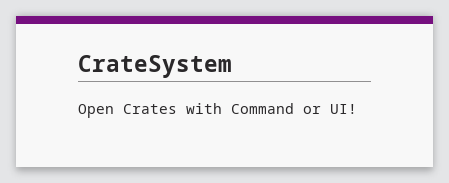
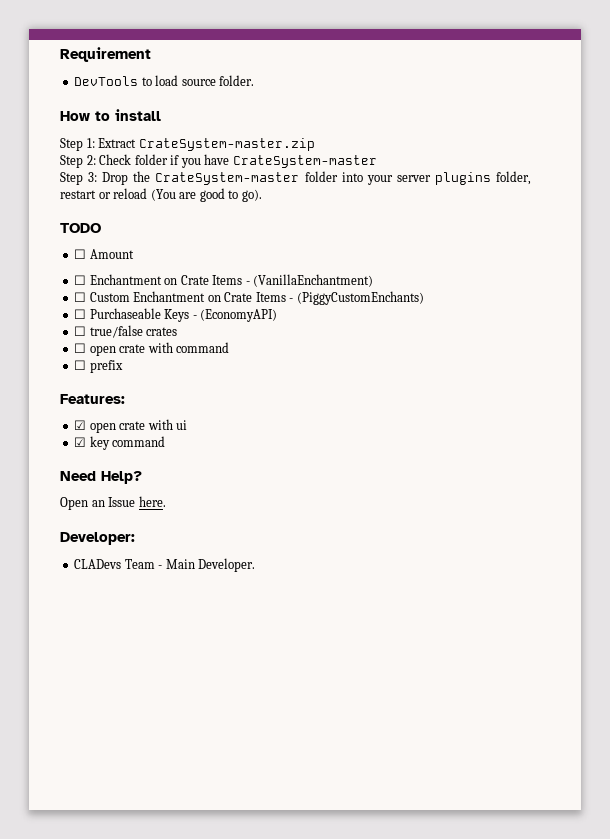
[78,55,232,78] [78,103,357,118] CrateSystem // Open Crates with Command or UI! -> [60,47,151,62] [74,75,255,86] [60,109,161,121] [60,138,315,151] [60,154,377,168] [60,171,532,185] [60,188,262,202] [60,223,101,233] [74,249,134,259] [74,274,374,287] [74,291,424,305] [74,308,278,322] [74,325,178,338] [74,342,230,356] [74,360,123,373] [60,394,125,404] [74,419,188,433] [74,436,166,450] [60,471,142,484] [60,496,166,510] [60,532,135,545] [74,558,256,572] Requirement // DevTools to load source folder. // How to install // Step 1: Extract CrateSystem-master.zip // Step 2: Check folder if you have CrateSystem-master // Step 3: Drop the CrateSystem-master folder into your server plugins folder, restart or reload (You are good to go). // TODO // ☐ Amount // ☐ Enchantment on Crate Items - (VanillaEnchantment) // ☐ Custom Enchantment on Crate Items - (PiggyCustomEnchants) // ☐ Purchaseable Keys - (EconomyAPI) // ☐ true/false crates // ☐ open crate with command // ☐ prefix // Features: // ☑ open crate with ui // ☑ key command // Need Help? // Open an Issue here. // Developer: // CLADevs Team - Main Developer.

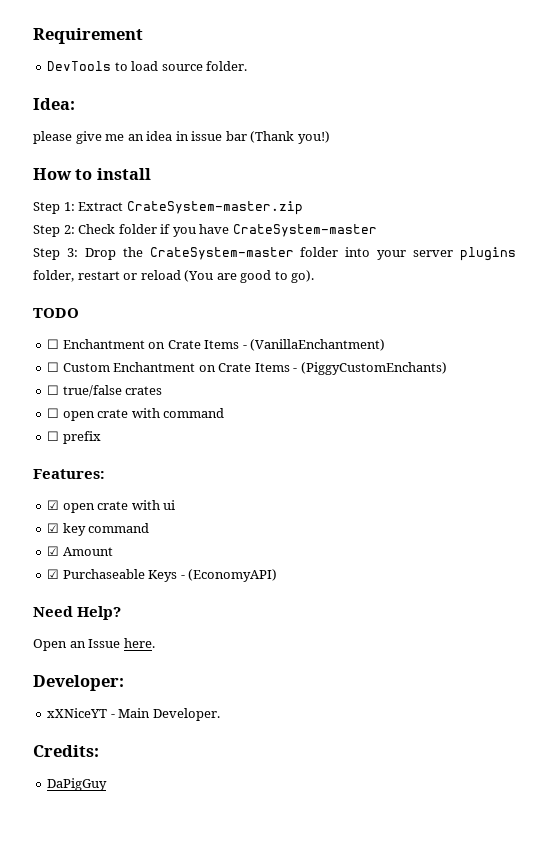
(255, 80) none -> [33,98,75,110] [33,131,330,144] // Idea: // please give me an idea in issue bar (Thank you!)
[74,249,134,259] // ☐ Amount -> (79, 313) none
[74,308,278,322] // ☐ Purchaseable Keys - (EconomyAPI) -> (447, 368) none
(166, 441) none -> [47,546,113,556] [47,569,278,582] // ☑ Amount // ☑ Purchaseable Keys - (EconomyAPI)
[74,559,155,569] CLADevs Team -> [47,708,108,718] xXNiceYT
(256, 565) none -> [33,745,99,757] [47,778,108,791] // Credits: // DaPigGuy

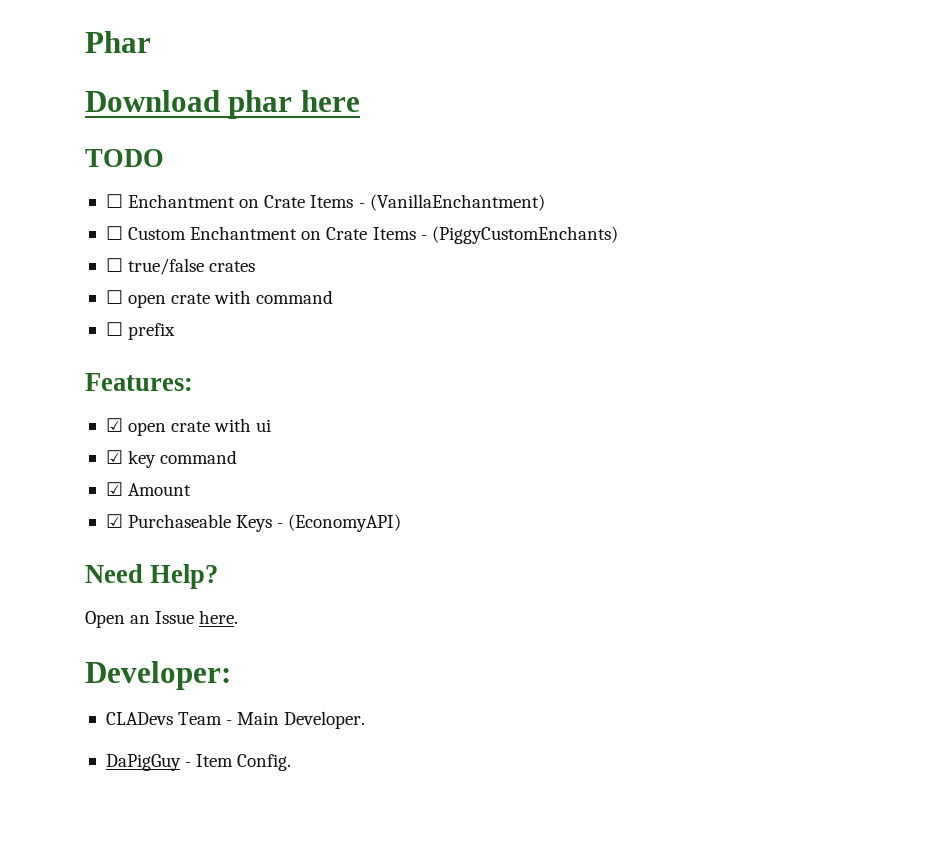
[33,28,143,44] [47,61,248,71] [33,98,75,110] [33,131,330,144] [33,168,151,180] [33,201,303,215] [33,224,377,237] [33,247,517,261] [33,270,315,283] Requirement // DevTools to load source folder. // Idea: // please give me an idea in issue bar (Thank you!) // How to install // Step 1: Extract CrateSystem-master.zip // Step 2: Check folder if you have CrateSystem-master // Step 3: Drop the CrateSystem-master folder into your server plugins folder, restart or reload (You are good to go). -> [85,31,151,53] [85,90,360,119] Phar // Download phar here
[47,708,108,718] xXNiceYT -> [105,712,223,725] CLADevs Team
[33,745,99,757] // Credits: -> (366, 720) none
(108, 784) none -> [185,754,292,771] - Item Config.

